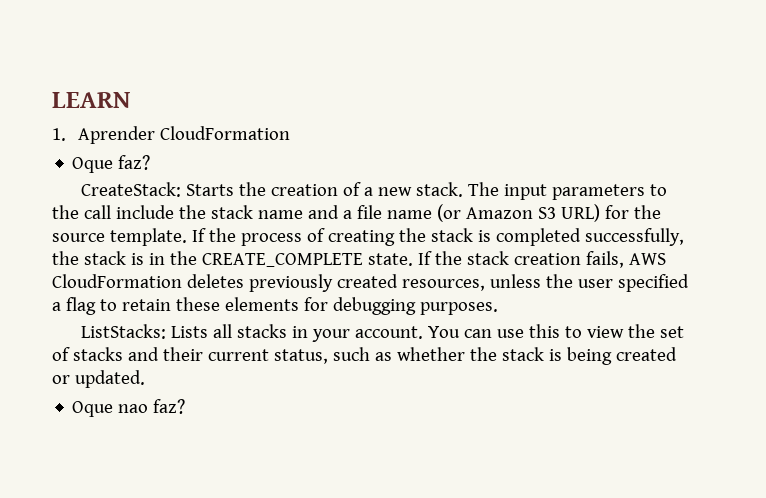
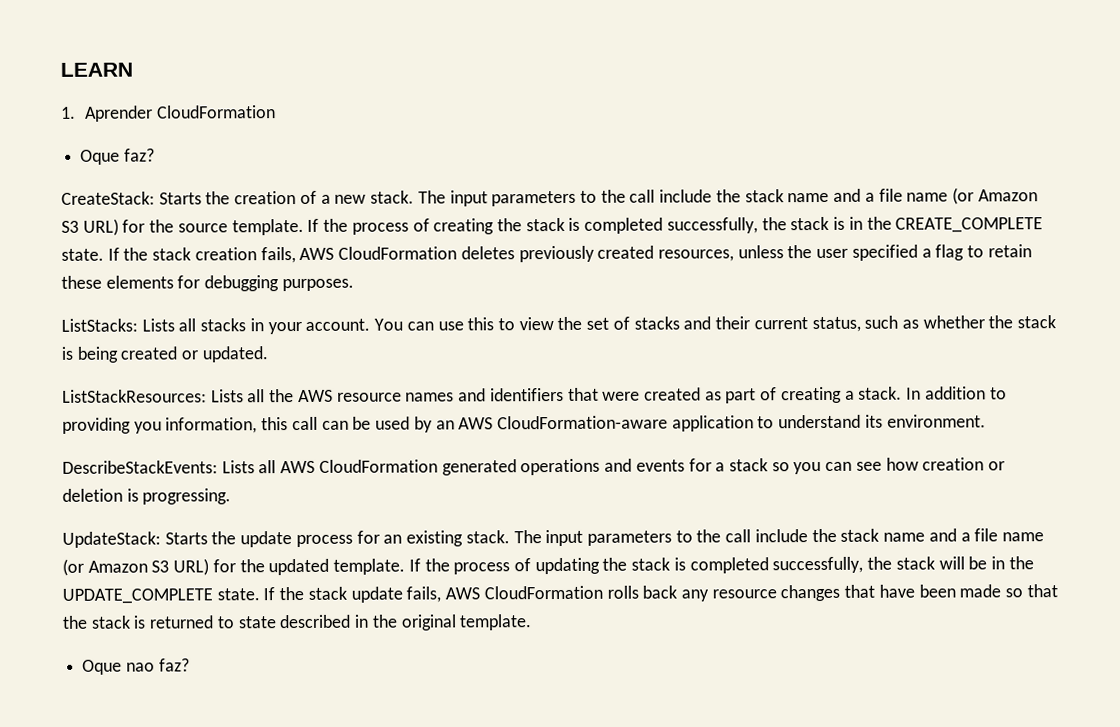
(145, 379) none -> [62,386,1007,404] [62,414,986,434] [62,457,1006,476] [62,488,232,505] [62,528,1044,548] [62,556,1034,576] [62,584,1058,604] [62,614,533,631] // ListStackResources: Lists all the AWS resource names and identifiers that were created as part of creating a stack. In addition to providing you information, this call can be used by an AWS CloudFormation-aware application to understand its environment. // DescribeStackEvents: Lists all AWS CloudFormation generated operations and events for a stack so you can see how creation or deletion is progressing. // UpdateStack: Starts the update process for an existing stack. The input parameters to the call include the stack name and a file name (or Amazon S3 URL) for the updated template. If the process of updating the stack is completed successfully, the stack will be in the UPDATE_COMPLETE state. If the stack update fails, AWS CloudFormation rolls back any resource changes that have been made so that the stack is returned to state described in the original template.

